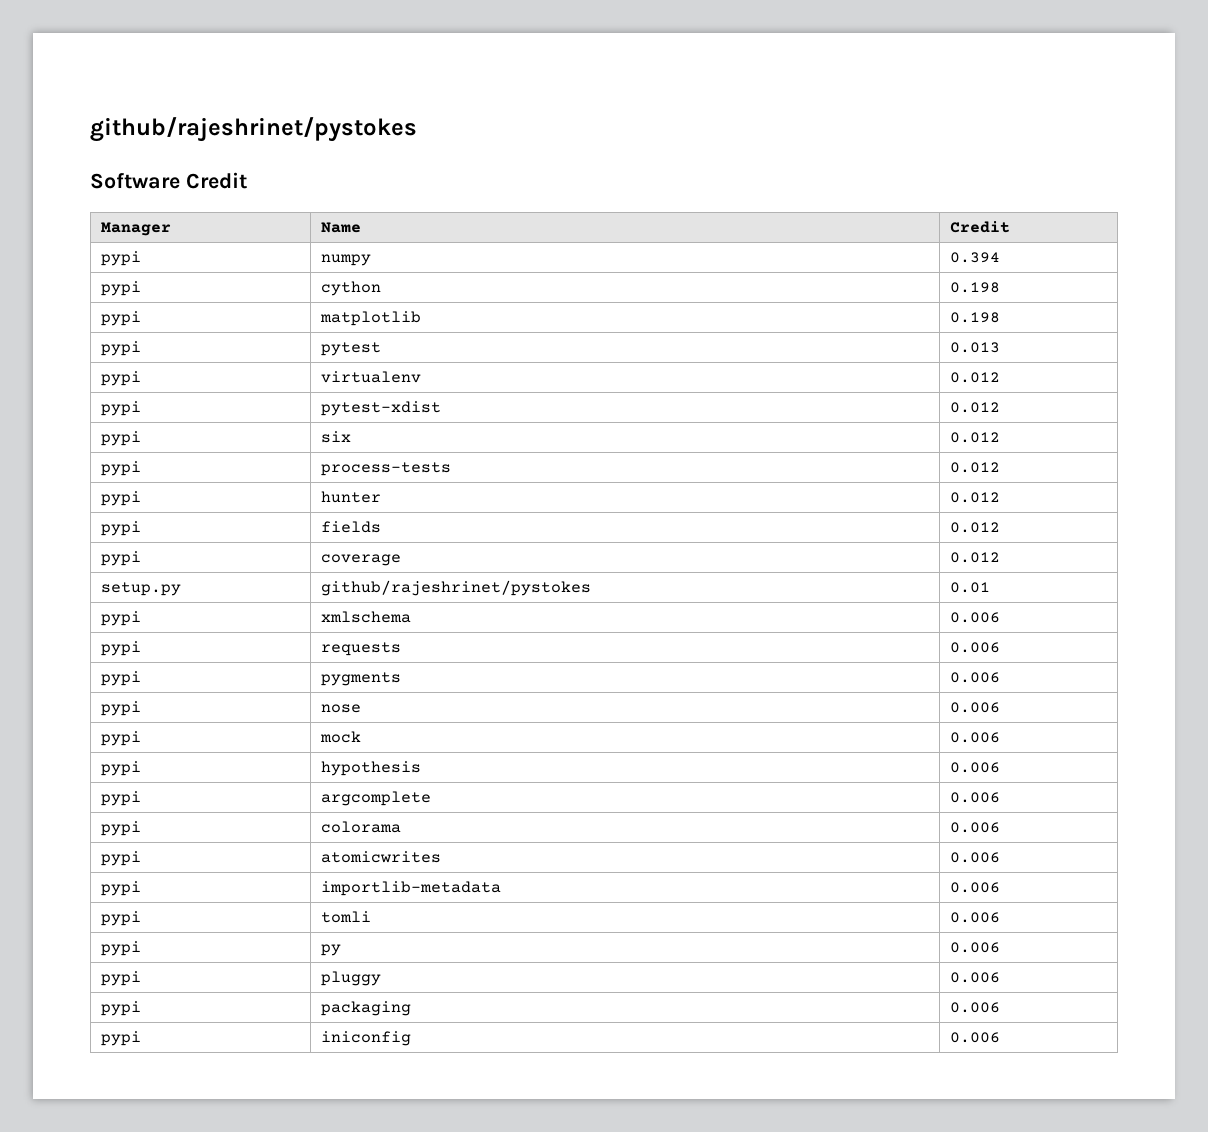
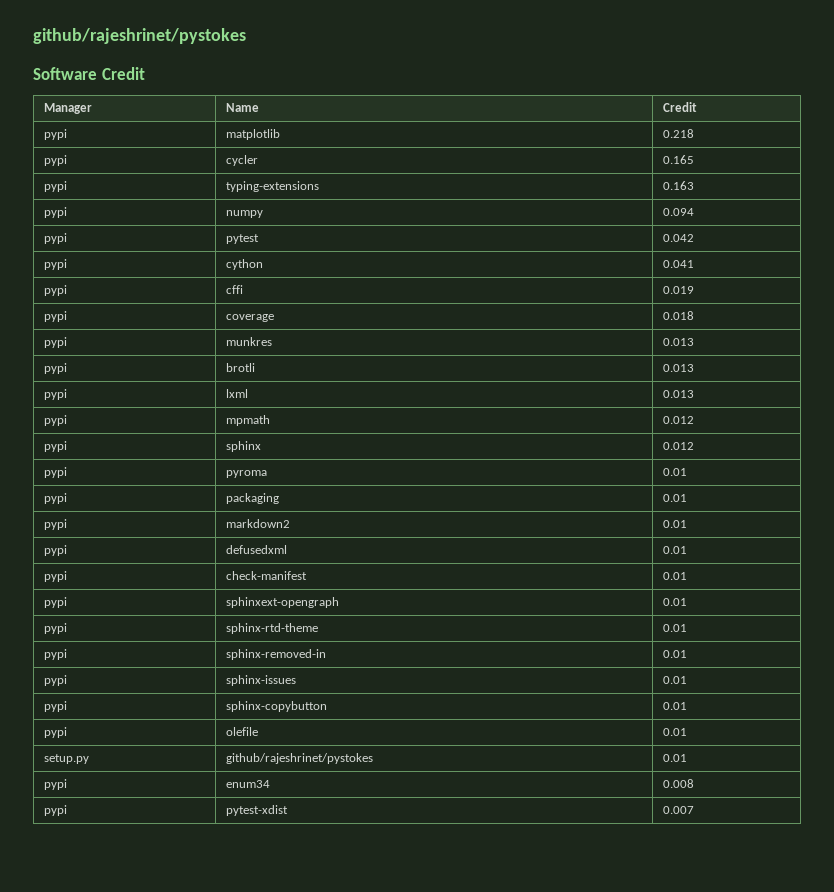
[320,254,371,266] [949,252,1000,263] numpy | 0.394 -> [226,129,281,140] [663,129,695,138] [44,155,68,166] [226,155,259,166] [663,155,695,164] [44,181,68,192] [226,181,320,192] [663,181,695,190] [44,207,68,218] [226,210,264,218] [663,208,695,216] [44,233,68,244] [226,234,260,244] [663,234,695,242] matplotlib | 0.218 // pypi | cycler | 0.165 // pypi | typing-extensions | 0.163 // pypi | numpy | 0.094 // pypi | pytest | 0.042
[949,282,1000,293] [100,311,141,326] [319,311,421,326] [949,312,1000,323] [100,341,141,356] [320,342,381,356] [949,342,1000,353] [100,371,141,386] [320,371,421,383] [949,372,1000,383] [100,401,141,416] [320,401,441,416] [949,402,1000,413] [100,431,141,446] [320,431,351,443] [949,432,1000,443] [100,461,141,476] [320,462,451,476] [949,462,1000,473] [100,491,141,506] [320,491,381,503] [949,492,1000,503] [100,521,141,536] [320,521,381,533] [949,522,1000,533] [100,551,141,566] [320,554,401,566] [949,552,1000,563] 0.198 // pypi | matplotlib | 0.198 // pypi | pytest | 0.013 // pypi | virtualenv | 0.012 // pypi | pytest-xdist | 0.012 // pypi | six | 0.012 // pypi | process-tests | 0.012 // pypi | hunter | 0.012 // pypi | fields | 0.012 // pypi | coverage | 0.012 -> [663,260,695,268] [44,285,68,296] [226,285,244,294] [663,286,695,294] [44,311,68,322] [226,314,275,322] [663,311,695,320] [44,337,68,348] [226,337,273,346] [663,338,695,346] [44,363,68,374] [226,363,256,372] [663,364,695,372] [44,389,68,400] [226,389,249,398] [663,390,695,398] [44,415,68,426] [226,415,271,426] [663,416,695,424] [44,441,68,452] [226,441,262,452] [663,442,695,450] [44,467,68,478] [226,470,268,478] [663,468,688,476] [44,493,68,504] [226,493,280,504] [663,494,688,502] [44,519,68,530] [226,519,291,528] [663,520,688,528] [44,545,68,556] [226,545,288,554] [663,546,688,554] [44,571,68,582] [226,571,308,580] [663,572,688,580] [44,597,68,608] [226,597,340,608] [663,598,688,606] [44,623,68,634] [226,623,319,634] [663,624,688,632] [44,649,68,660] [226,649,327,660] [663,650,688,658] [44,675,68,686] [226,675,297,686] [663,676,688,684] [44,701,68,712] [226,701,328,712] [663,702,688,710] [44,727,68,738] [226,727,259,736] [663,728,688,736] 0.041 // pypi | cffi | 0.019 // pypi | coverage | 0.018 // pypi | munkres | 0.013 // pypi | brotli | 0.013 // pypi | lxml | 0.013 // pypi | mpmath | 0.012 // pypi | sphinx | 0.012 // pypi | pyroma | 0.01 // pypi | packaging | 0.01 // pypi | markdown2 | 0.01 // pypi | defusedxml | 0.01 // pypi | check-manifest | 0.01 // pypi | sphinxext-opengraph | 0.01 // pypi | sphinx-rtd-theme | 0.01 // pypi | sphinx-removed-in | 0.01 // pypi | sphinx-issues | 0.01 // pypi | sphinx-copybutton | 0.01 // pypi | olefile | 0.01
[320,611,411,623] [949,612,1000,623] [100,641,141,656] [320,642,401,656] [949,642,1000,653] [100,671,141,686] [320,672,401,686] [949,672,1000,683] [100,701,141,716] [320,704,361,713] [949,702,1000,713] [100,731,141,746] [319,731,361,743] [949,732,1000,743] [100,761,141,776] [320,761,421,776] [949,762,1000,773] [100,791,141,806] [320,791,431,806] [949,792,1000,803] [100,821,141,836] [320,821,401,833] [949,822,1000,833] [100,851,141,866] [320,851,441,863] [949,852,1000,863] [100,881,141,896] [320,881,501,896] [949,882,1000,893] [100,911,141,926] [320,911,371,923] [949,912,1000,923] [100,941,141,956] [320,944,341,956] [949,942,1000,953] [100,971,141,986] [320,971,381,986] [949,972,1000,983] [100,1001,141,1016] [320,1001,411,1016] [949,1002,1000,1013] [100,1031,141,1046] [320,1031,411,1046] [949,1032,1000,1043] xmlschema | 0.006 // pypi | requests | 0.006 // pypi | pygments | 0.006 // pypi | nose | 0.006 // pypi | mock | 0.006 // pypi | hypothesis | 0.006 // pypi | argcomplete | 0.006 // pypi | colorama | 0.006 // pypi | atomicwrites | 0.006 // pypi | importlib-metadata | 0.006 // pypi | tomli | 0.006 // pypi | py | 0.006 // pypi | pluggy | 0.006 // pypi | packaging | 0.006 // pypi | iniconfig | 0.006 -> [226,780,271,788] [663,779,695,788] [44,805,68,816] [226,805,289,816] [663,806,695,814] enum34 | 0.008 // pypi | pytest-xdist | 0.007

